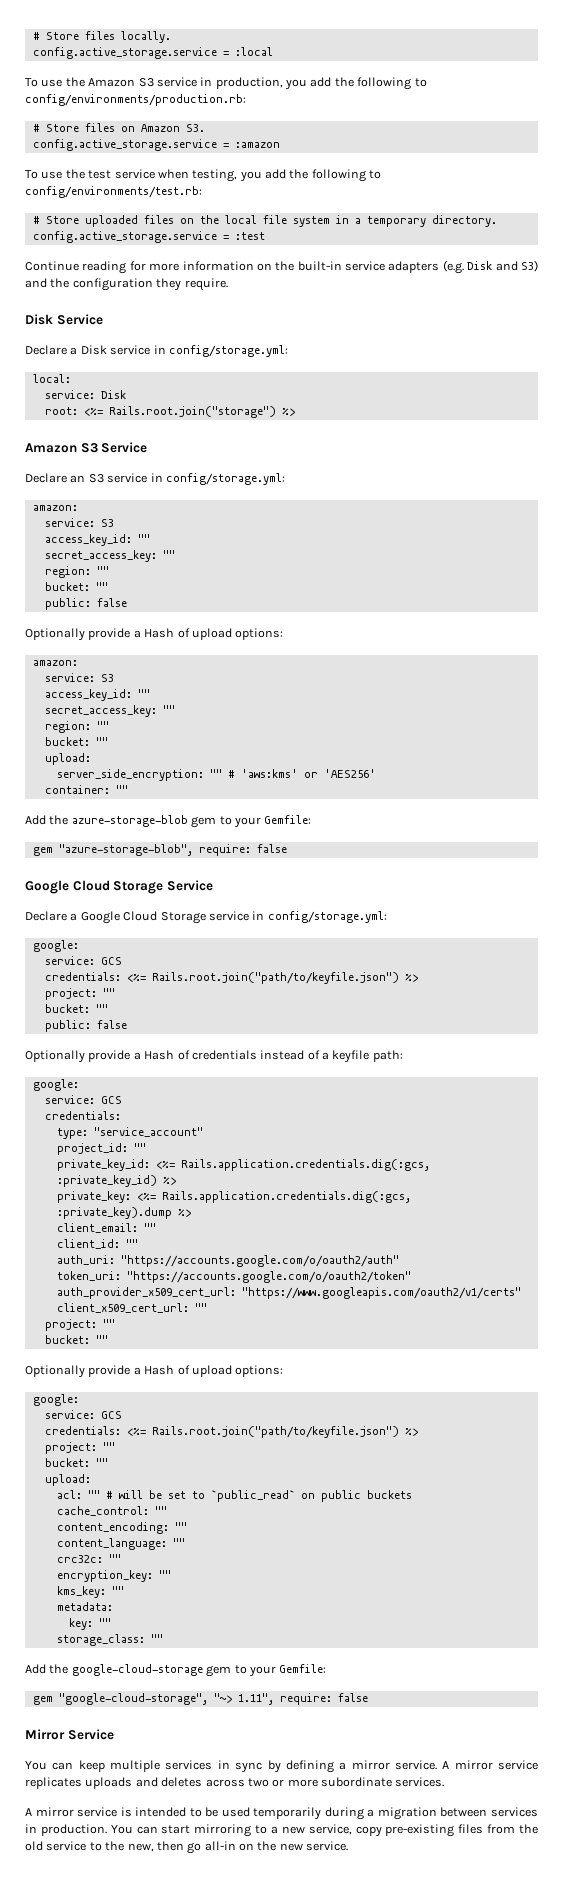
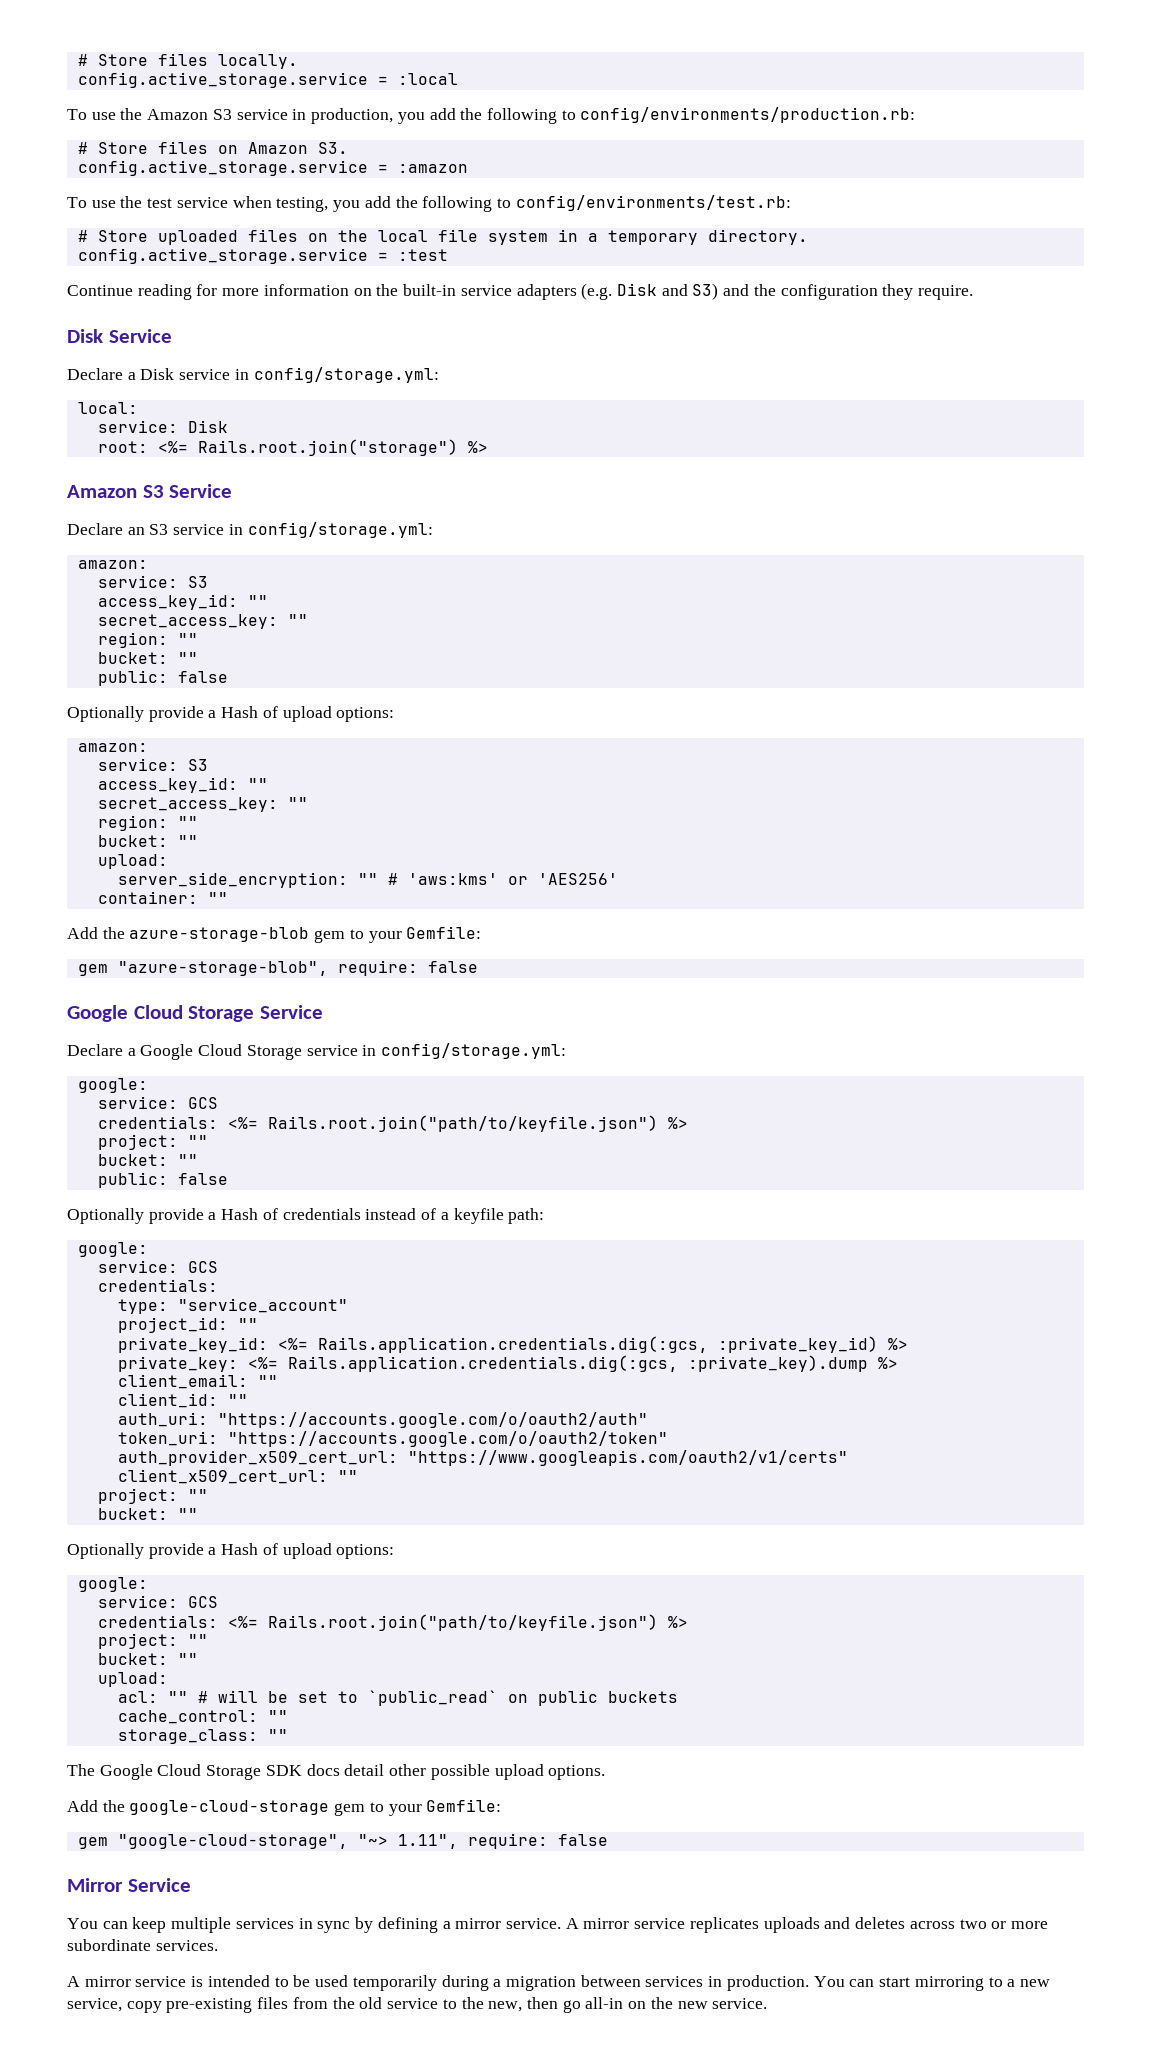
[56,1522,187,1534] [56,1538,185,1550] [56,1554,121,1563] [56,1570,171,1582] [56,1586,124,1598] [56,1602,113,1611] [68,1618,111,1630] [56,1634,163,1646] content_encoding: "" // content_language: "" // crc32c: "" // encryption_key: "" // kms_key: "" // metadata: // key: "" // storage_class: "" -> [117,1729,288,1744] [67,1764,606,1780] storage_class: "" // The Google Cloud Storage SDK docs detail other possible upload options.

